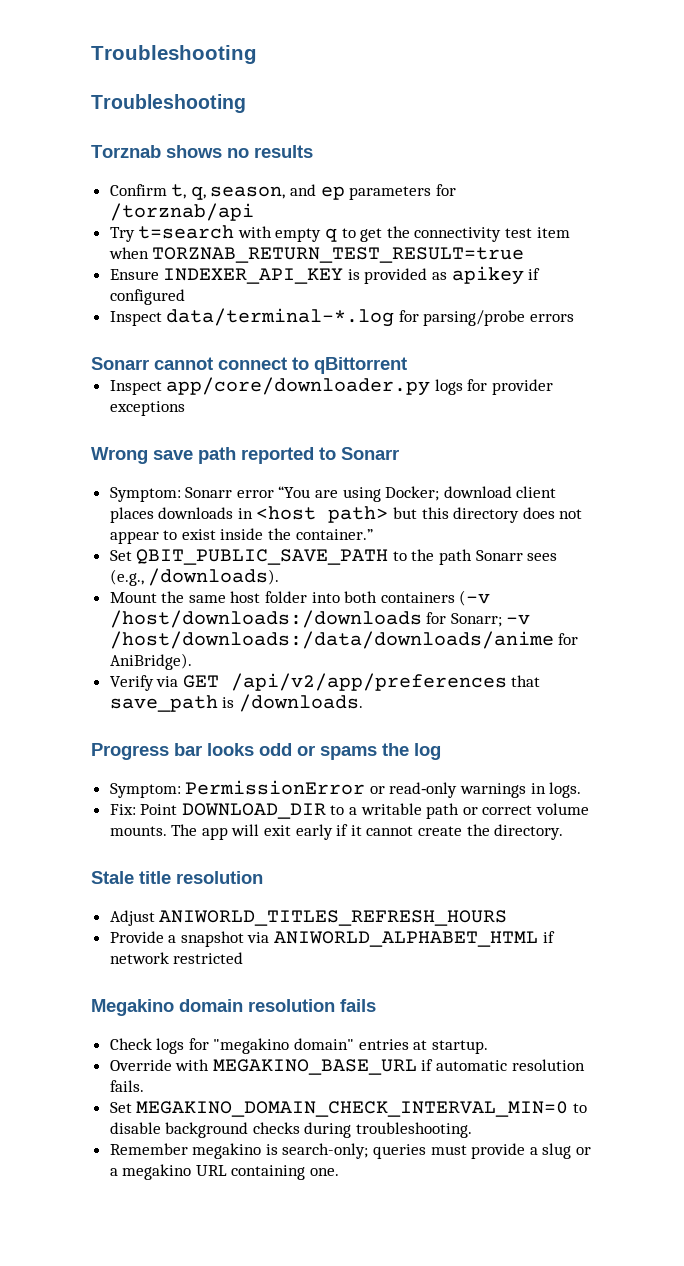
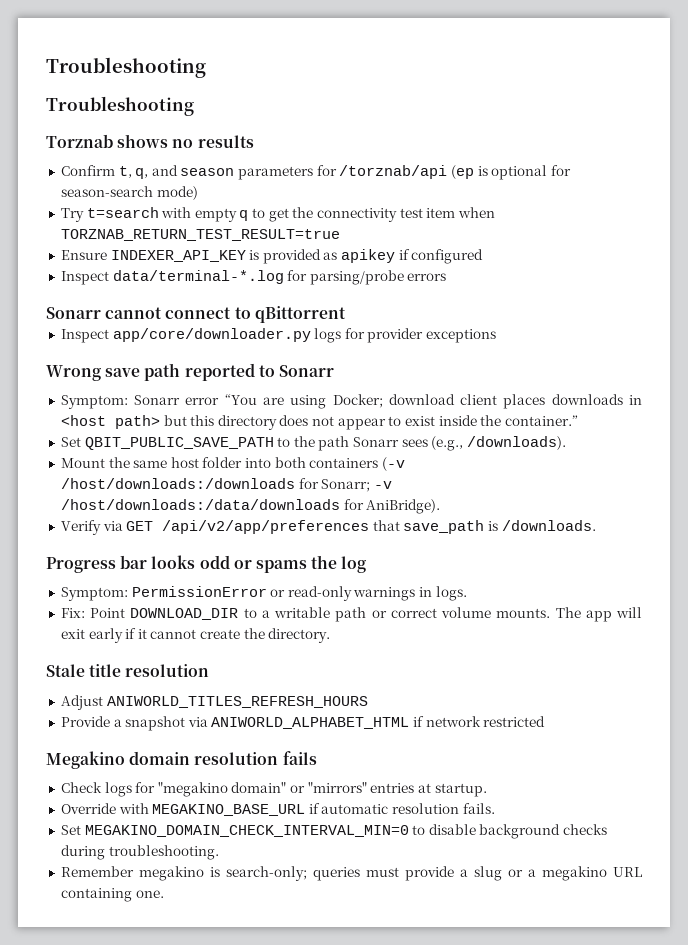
[210,184,345,200] season, and ep -> [151,165,235,176] and season
(254, 212) none -> [451,165,571,180] [60,186,198,200] (ep is optional for season-search mode)
[109,631,554,649] /host/downloads:/data/downloads/anime -> [60,499,340,510] /host/downloads:/data/downloads
(355, 1044) none -> [290,782,367,793] or "mirrors"

